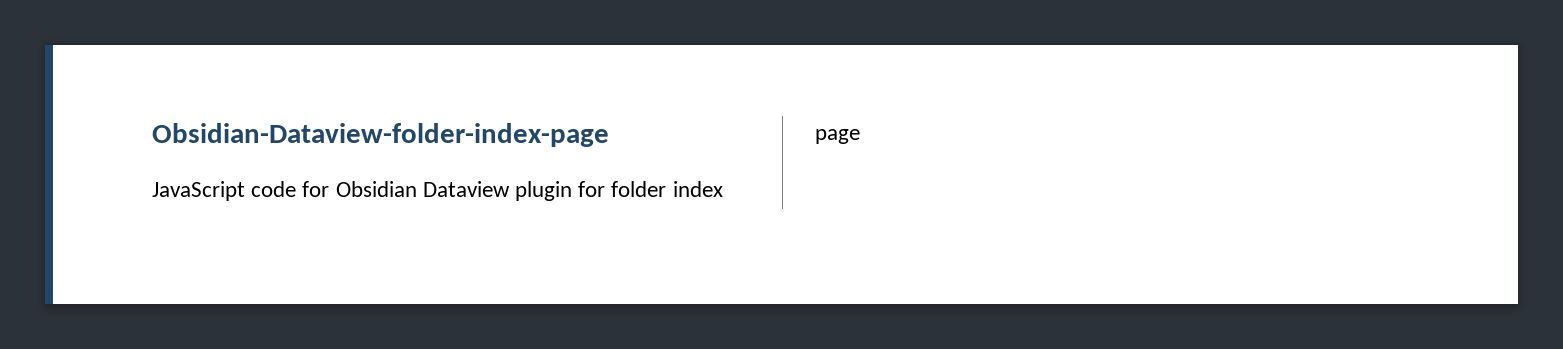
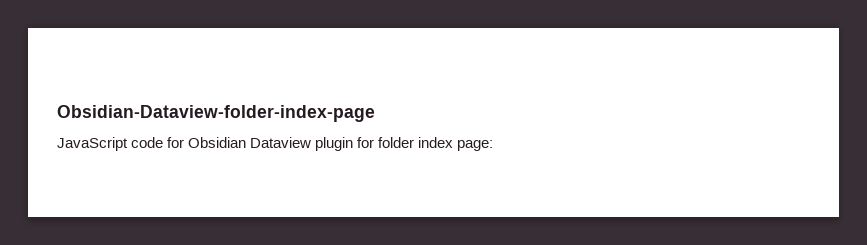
[815,129,860,144] page -> [457,140,494,151] page:

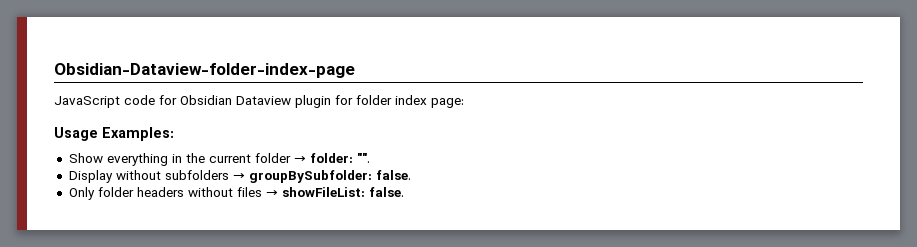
(494, 145) none -> [54,127,174,141] [68,153,370,166] [68,170,411,183] [68,187,404,200] // Usage Examples: // Show everything in the current folder → folder: "". // Display without subfolders → groupBySubfolder: false. // Only folder headers without files → showFileList: false.

